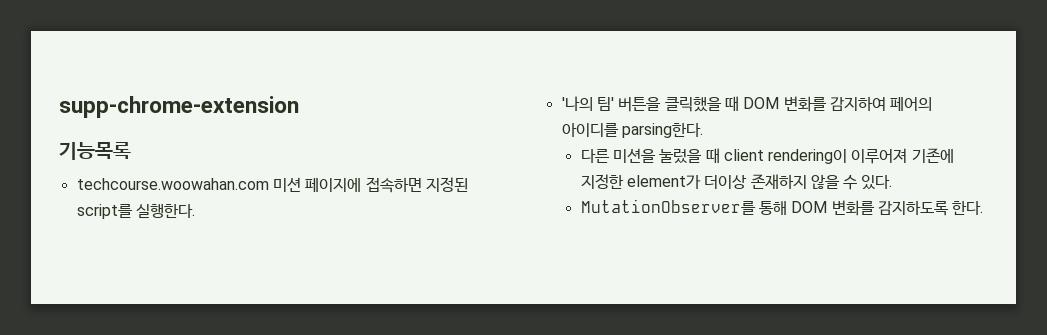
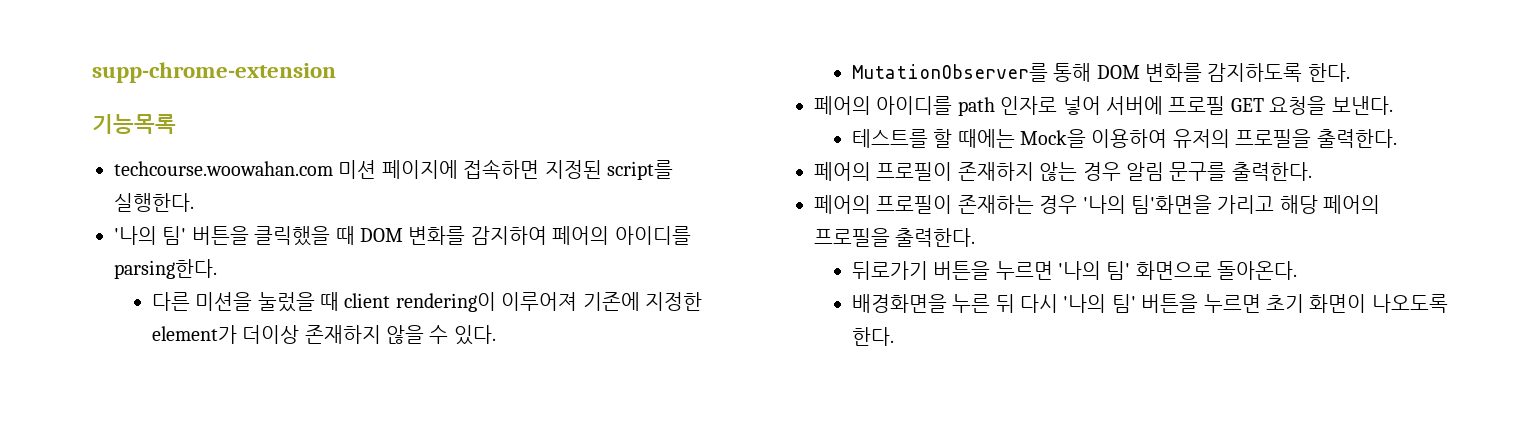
(984, 207) none -> [814,96,1393,116] [851,129,1397,148] [814,162,1312,181] [814,195,1381,214] [814,228,976,247] [851,261,1298,280] [851,294,1448,313] [851,327,894,346] // 페어의 아이디를 path 인자로 넣어 서버에 프로필 GET 요청을 보낸다. // 테스트를 할 때에는 Mock을 이용하여 유저의 프로필을 출력한다. // 페어의 프로필이 존재하지 않는 경우 알림 문구를 출력한다. // 페어의 프로필이 존재하는 경우 '나의 팀'화면을 가리고 해당 페어의 프로필을 출력한다. // 뒤로가기 버튼을 누르면 '나의 팀' 화면으로 돌아온다. // 배경화면을 누른 뒤 다시 '나의 팀' 버튼을 누르면 초기 화면이 나오도록 한다.

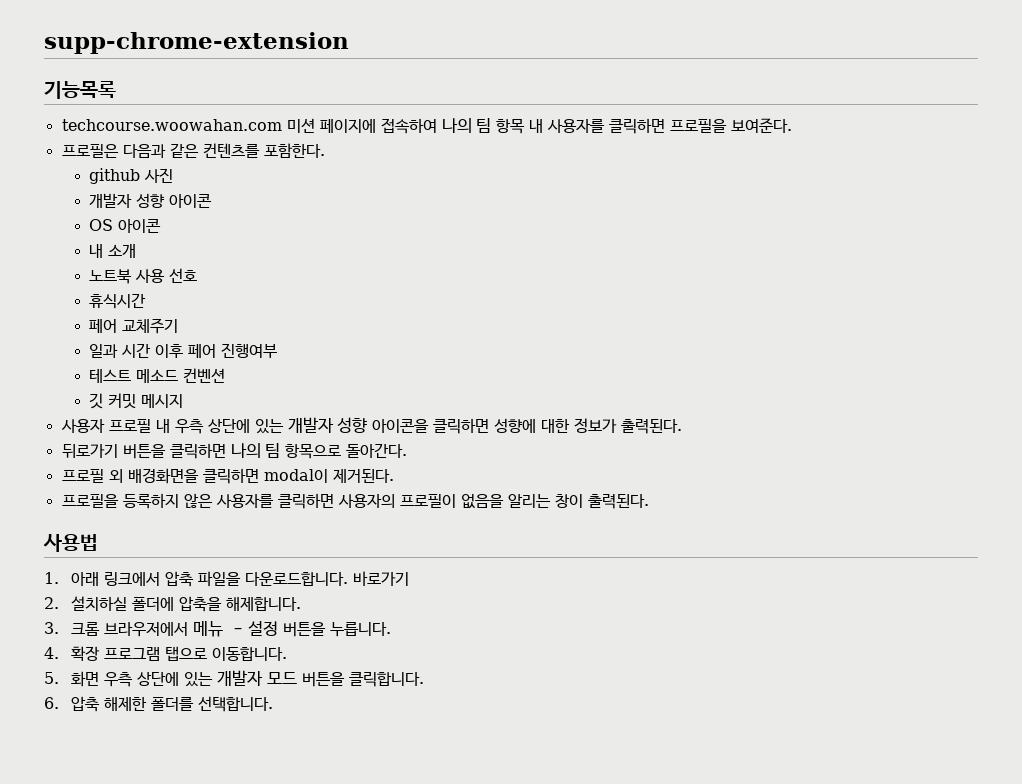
[463,159,673,180] [114,193,194,212] [114,226,691,246] [114,259,217,279] [151,292,702,312] [151,325,496,345] [851,63,1350,82] [814,96,1393,116] [851,129,1397,148] [814,162,1312,181] [814,195,1381,214] [814,228,976,247] [851,261,1298,280] [851,294,1448,313] [851,327,894,346] 접속하면 지정된 script를 실행한다. // '나의 팀' 버튼을 클릭했을 때 DOM 변화를 감지하여 페어의 아이디를 parsing한다. // 다른 미션을 눌렀을 때 client rendering이 이루어져 기존에 지정한 element가 더이상 존재하지 않을 수 있다. // MutationObserver를 통해 DOM 변화를 감지하도록 한다. // 페어의 아이디를 path 인자로 넣어 서버에 프로필 GET 요청을 보낸다. // 테스트를 할 때에는 Mock을 이용하여 유저의 프로필을 출력한다. // 페어의 프로필이 존재하지 않는 경우 알림 문구를 출력한다. // 페어의 프로필이 존재하는 경우 '나의 팀'화면을 가리고 해당 페어의 프로필을 출력한다. // 뒤로가기 버튼을 누르면 '나의 팀' 화면으로 돌아온다. // 배경화면을 누른 뒤 다시 '나의 팀' 버튼을 누르면 초기 화면이 나오도록 한다. -> [380,118,793,134] [61,143,325,158] [88,168,173,184] [88,193,212,208] [88,219,161,233] [88,244,136,258] [88,268,197,284] [88,293,146,309] [88,318,178,334] [88,343,277,358] [88,368,225,383] [88,393,183,409] [60,417,683,434] [61,443,408,459] [61,468,394,484] [61,493,649,509] [43,534,98,552] [44,571,410,587] [44,596,302,612] [44,621,391,637] [44,646,288,661] [44,670,424,687] [44,696,274,712] 접속하여 나의 팀 항목 내 사용자를 클릭하면 프로필을 보여준다. // 프로필은 다음과 같은 컨텐츠를 포함한다. // github 사진 // 개발자 성향 아이콘 // OS 아이콘 // 내 소개 // 노트북 사용 선호 // 휴식시간 // 페어 교체주기 // 일과 시간 이후 페어 진행여부 // 테스트 메소드 컨벤션 // 깃 커밋 메시지 // 사용자 프로필 내 우측 상단에 있는 개발자 성향 아이콘을 클릭하면 성향에 대한 정보가 출력된다. // 뒤로가기 버튼을 클릭하면 나의 팀 항목으로 돌아간다. // 프로필 외 배경화면을 클릭하면 modal이 제거된다. // 프로필을 등록하지 않은 사용자를 클릭하면 사용자의 프로필이 없음을 알리는 창이 출력된다. // 사용법 // 1. 아래 링크에서 압축 파일을 다운로드합니다. 바로가기 // 2. 설치하실 폴더에 압축을 해제합니다. // 3. 크롬 브라우저에서 메뉴 - 설정 버튼을 누릅니다. // 4. 확장 프로그램 탭으로 이동합니다. // 5. 화면 우측 상단에 있는 개발자 모드 버튼을 클릭합니다. // 6. 압축 해제한 폴더를 선택합니다.

